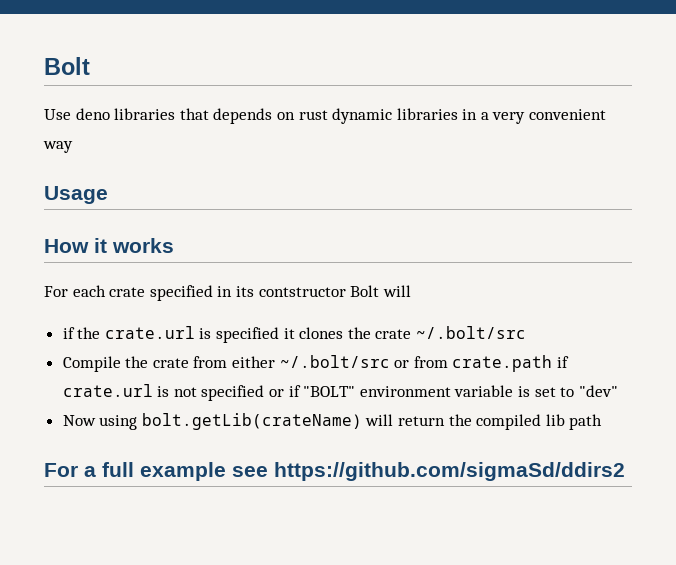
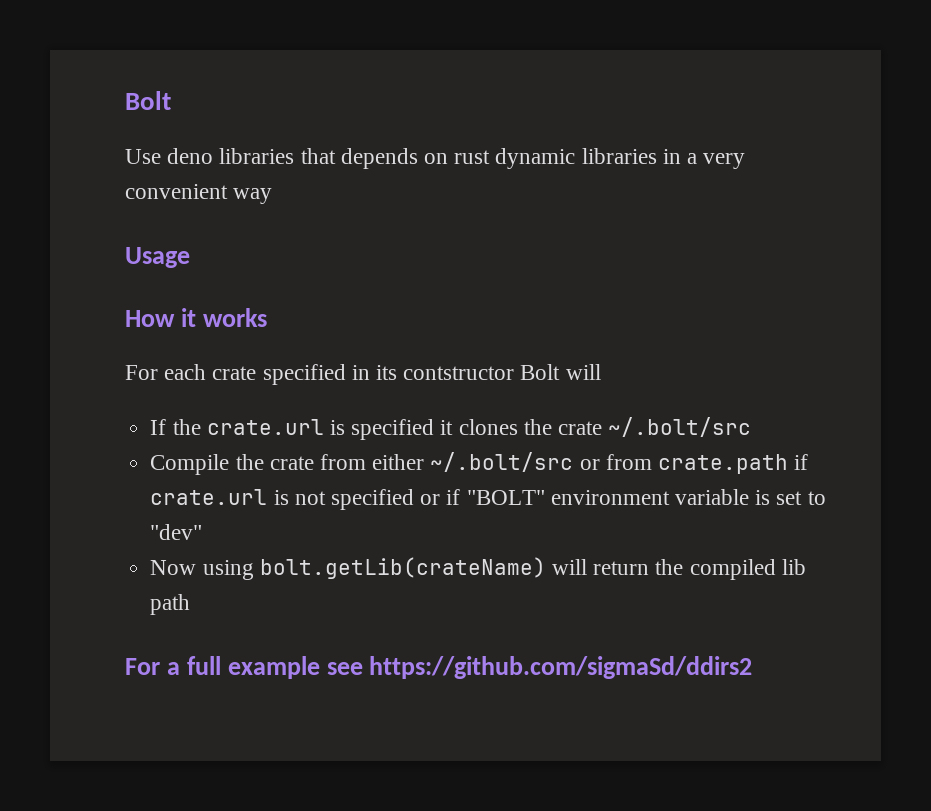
[62,327,75,339] if -> [150,419,167,435] If

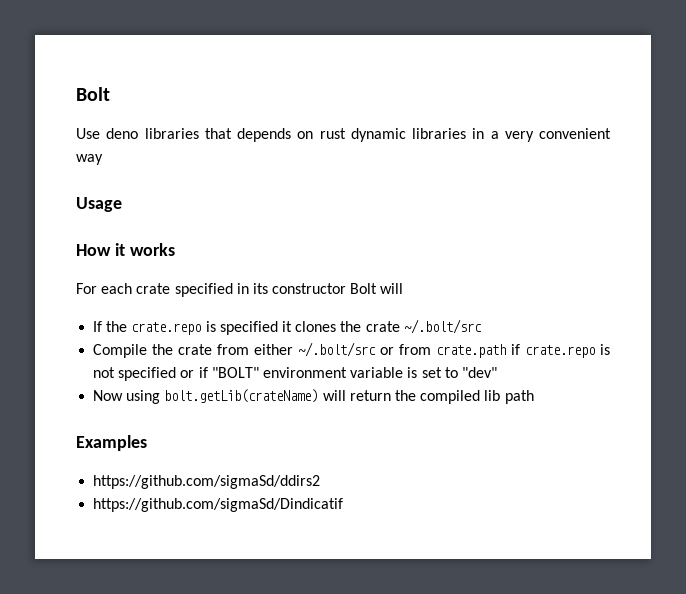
[403,366,515,380] contstructor -> [272,283,347,294] constructor
[206,419,324,435] crate.url -> [131,322,202,335] crate.repo
[150,489,268,505] crate.url -> [525,345,596,358] crate.repo
[125,656,363,679] For a full example see -> [76,435,147,451] Examples //
(753, 667) none -> [93,498,344,512] // https://github.com/sigmaSd/Dindicatif

